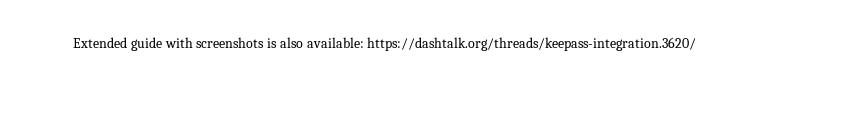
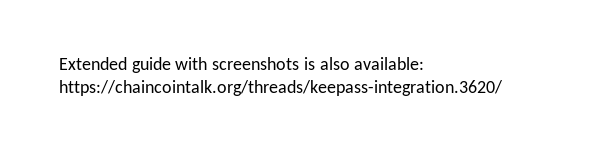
[367,37,697,51] https://dashtalk.org/threads/keepass-integration.3620/ -> [59,80,503,96] https://chaincointalk.org/threads/keepass-integration.3620/

